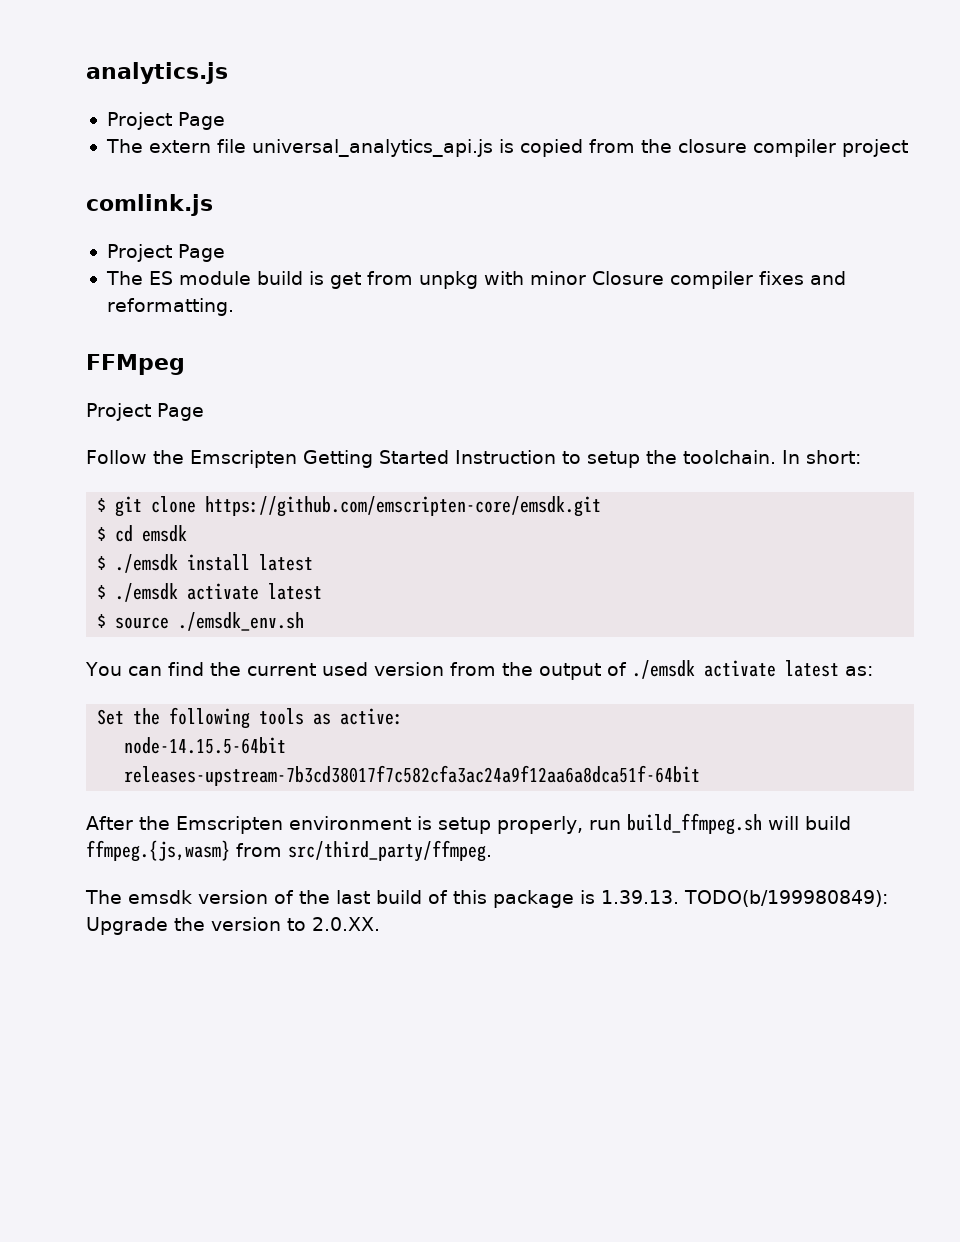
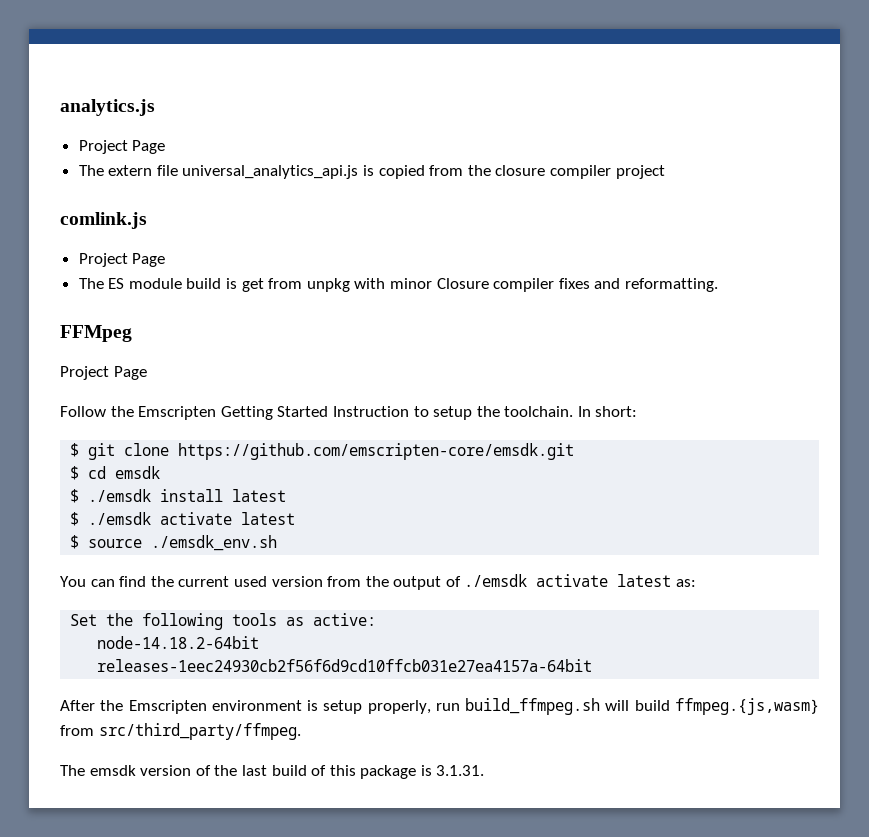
[124,737,287,754] [124,765,701,786] node-14.15.5-64bit // releases-upstream-7b3cd38017f7c582cfa3ac24a9f12aa6a8dca51f-64bit -> [97,636,260,649] [97,659,593,672] node-14.18.2-64bit // releases-1eec24930cb2f56f6d9cd10ffcb031e27ea4157a-64bit
[601,890,888,907] [86,917,380,935] 1.39.13. TODO(b/199980849): Upgrade the version to 2.0.XX. -> [436,765,485,776] 3.1.31.

